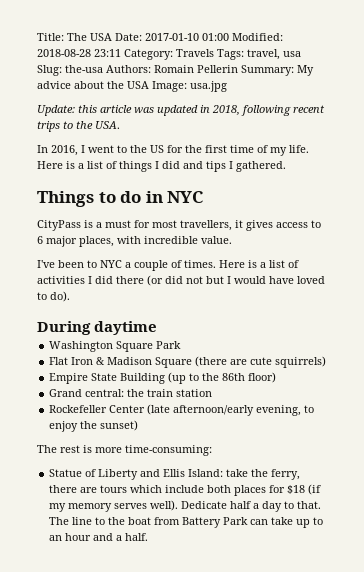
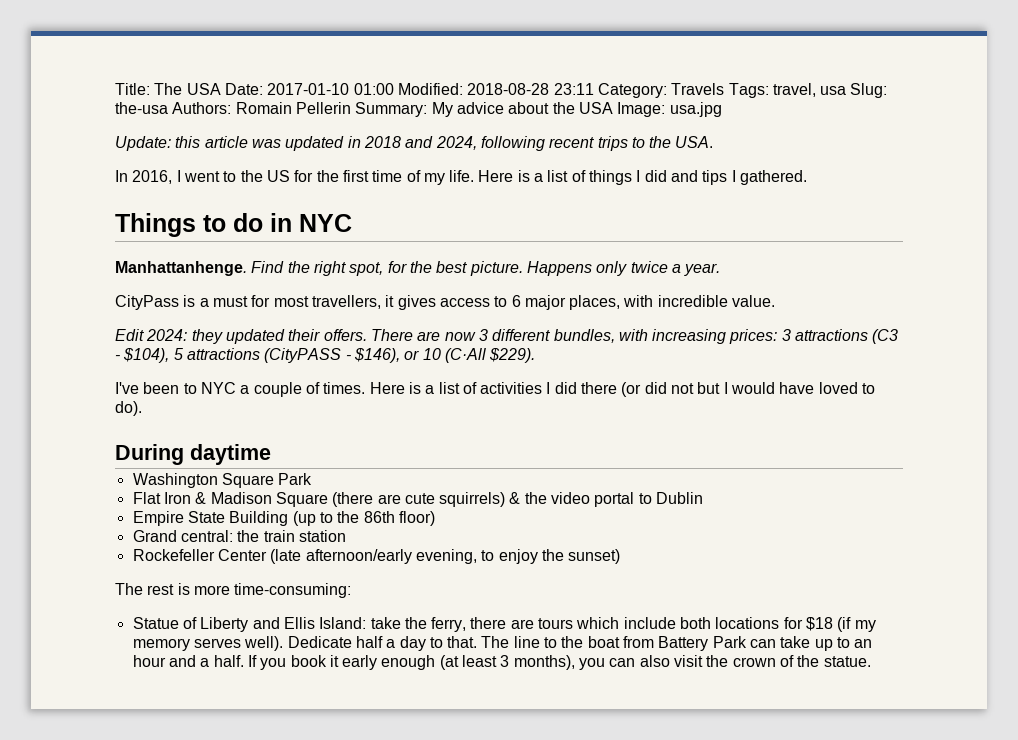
[212,105,240,116] 2018, -> [363,136,477,150] 2018 and 2024,
(204, 197) none -> [115,261,721,276] // Manhattanhenge. Find the right spot, for the best picture. Happens only twice a year.
(232, 240) none -> [115,329,899,344] [115,348,536,363] // Edit 2024: they updated their offers. There are now 3 different bundles, with increasing prices: 3 attractions (C3 - $104), 5 attractions (CityPASS - $146), or 10 (C·All $229).
(327, 362) none -> [509,492,704,507] & the video portal to Dublin
[234,485,267,496] places -> [715,617,780,629] locations
(149, 537) none -> [247,655,871,670] If you book it early enough (at least 3 months), you can also visit the crown of the statue.

